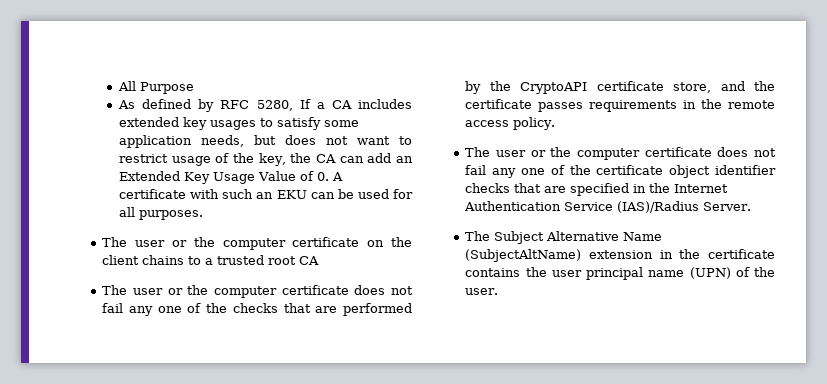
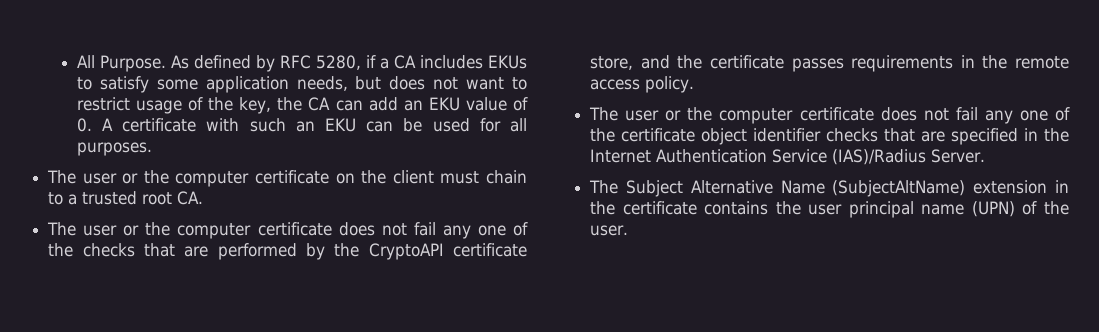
[140,82,195,94] Purpose // -> [99,55,166,72] Purpose.
[299,99,311,109] If -> [365,55,376,68] if
[119,117,257,130] extended key usages -> [488,55,527,69] EKUs
[119,171,297,184] Extended Key Usage Value -> [428,97,507,111] EKU value
[142,255,185,265] chains -> [440,170,527,184] must chain
[299,256,320,265] CA -> [177,191,204,205] CA.

